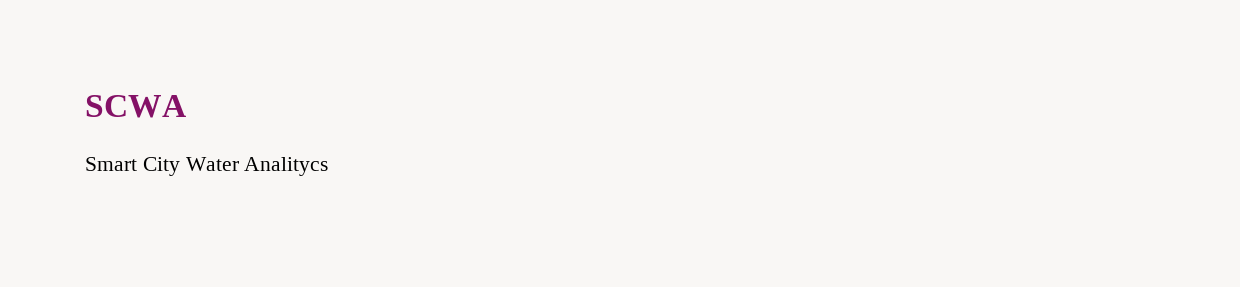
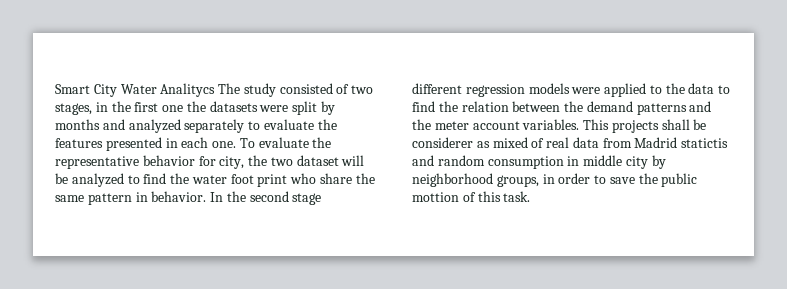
[85,95,186,118] SCWA // -> (55, 89) none
(329, 166) none -> [218,83,374,97] [55,101,336,115] [55,119,337,133] [55,137,332,151] [55,155,365,169] [55,173,375,187] [55,191,322,205] [412,83,731,97] [412,101,712,115] [412,119,707,133] [412,137,729,148] [412,155,666,169] [412,173,698,187] [412,191,531,202] The study consisted of two stages, in the first one the datasets were split by months and analyzed separately to evaluate the features presented in each one. To evaluate the representative behavior for city, the two dataset will be analyzed to find the water foot print who share the same pattern in behavior. In the second stage different regression models were applied to the data to find the relation between the demand patterns and the meter account variables. This projects shall be considerer as mixed of real data from Madrid statictis and random consumption in middle city by neighborhood groups, in order to save the public mottion of this task.

